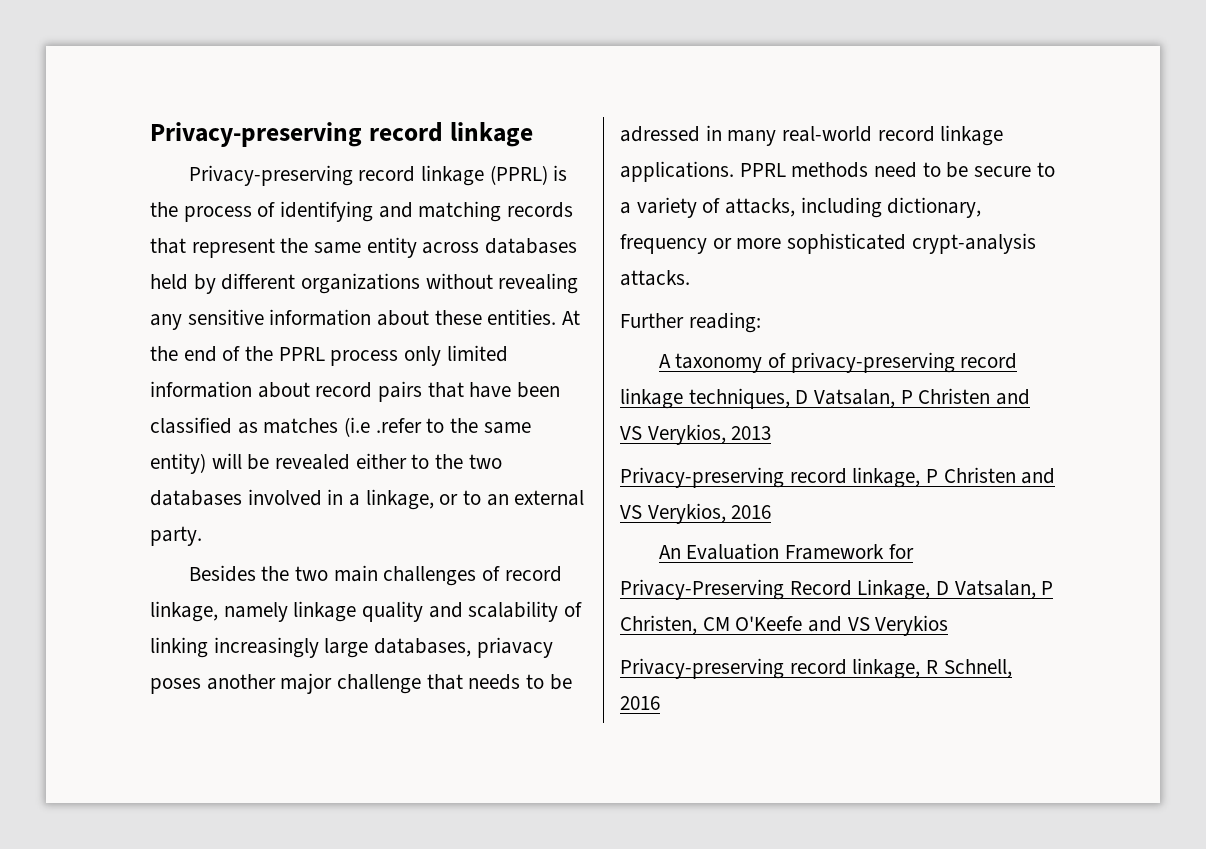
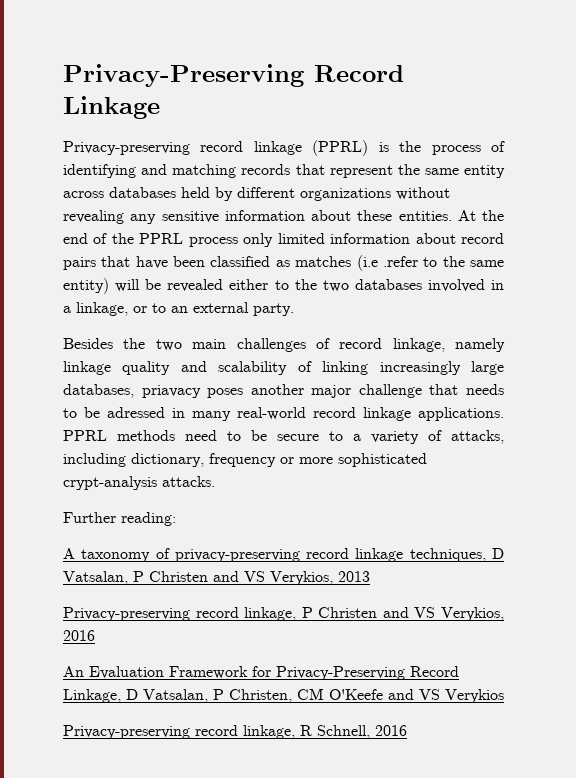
[150,122,533,147] Privacy-preserving record linkage -> [63,64,404,87] [63,96,160,119] Privacy-Preserving Record Linkage

